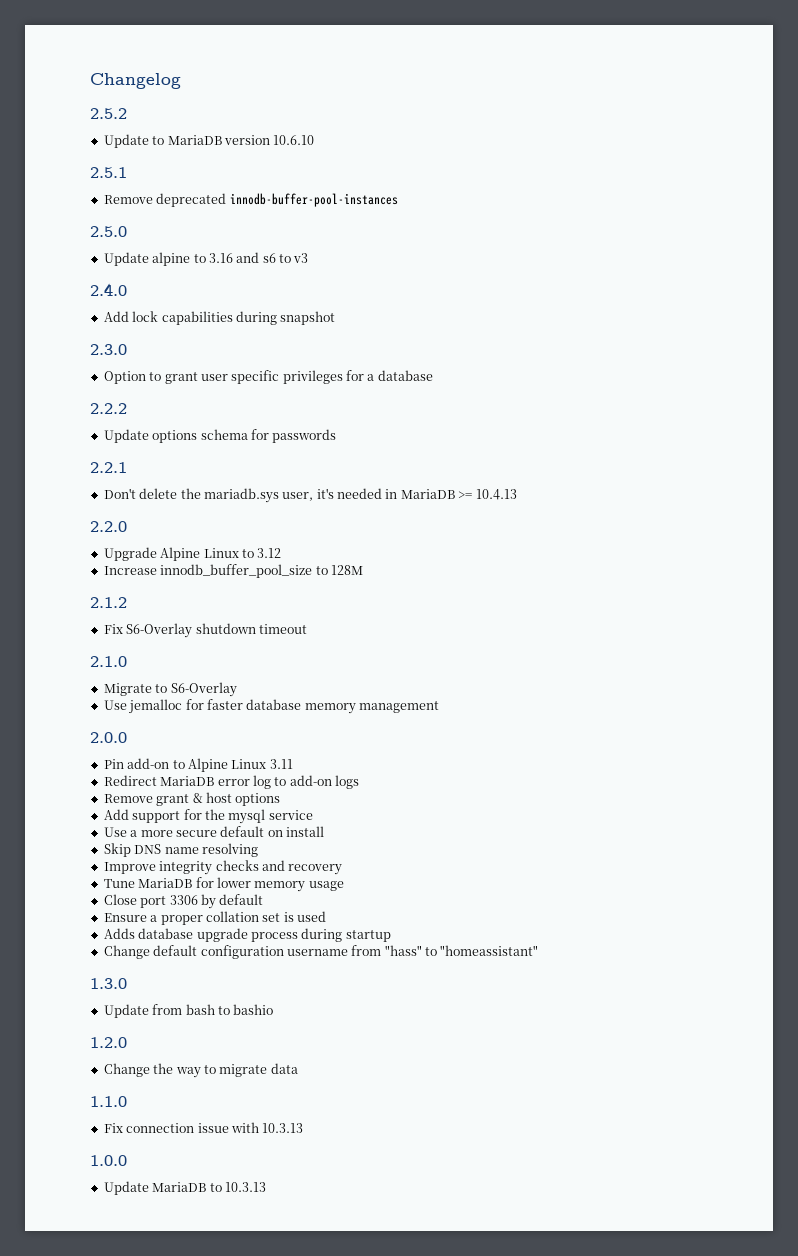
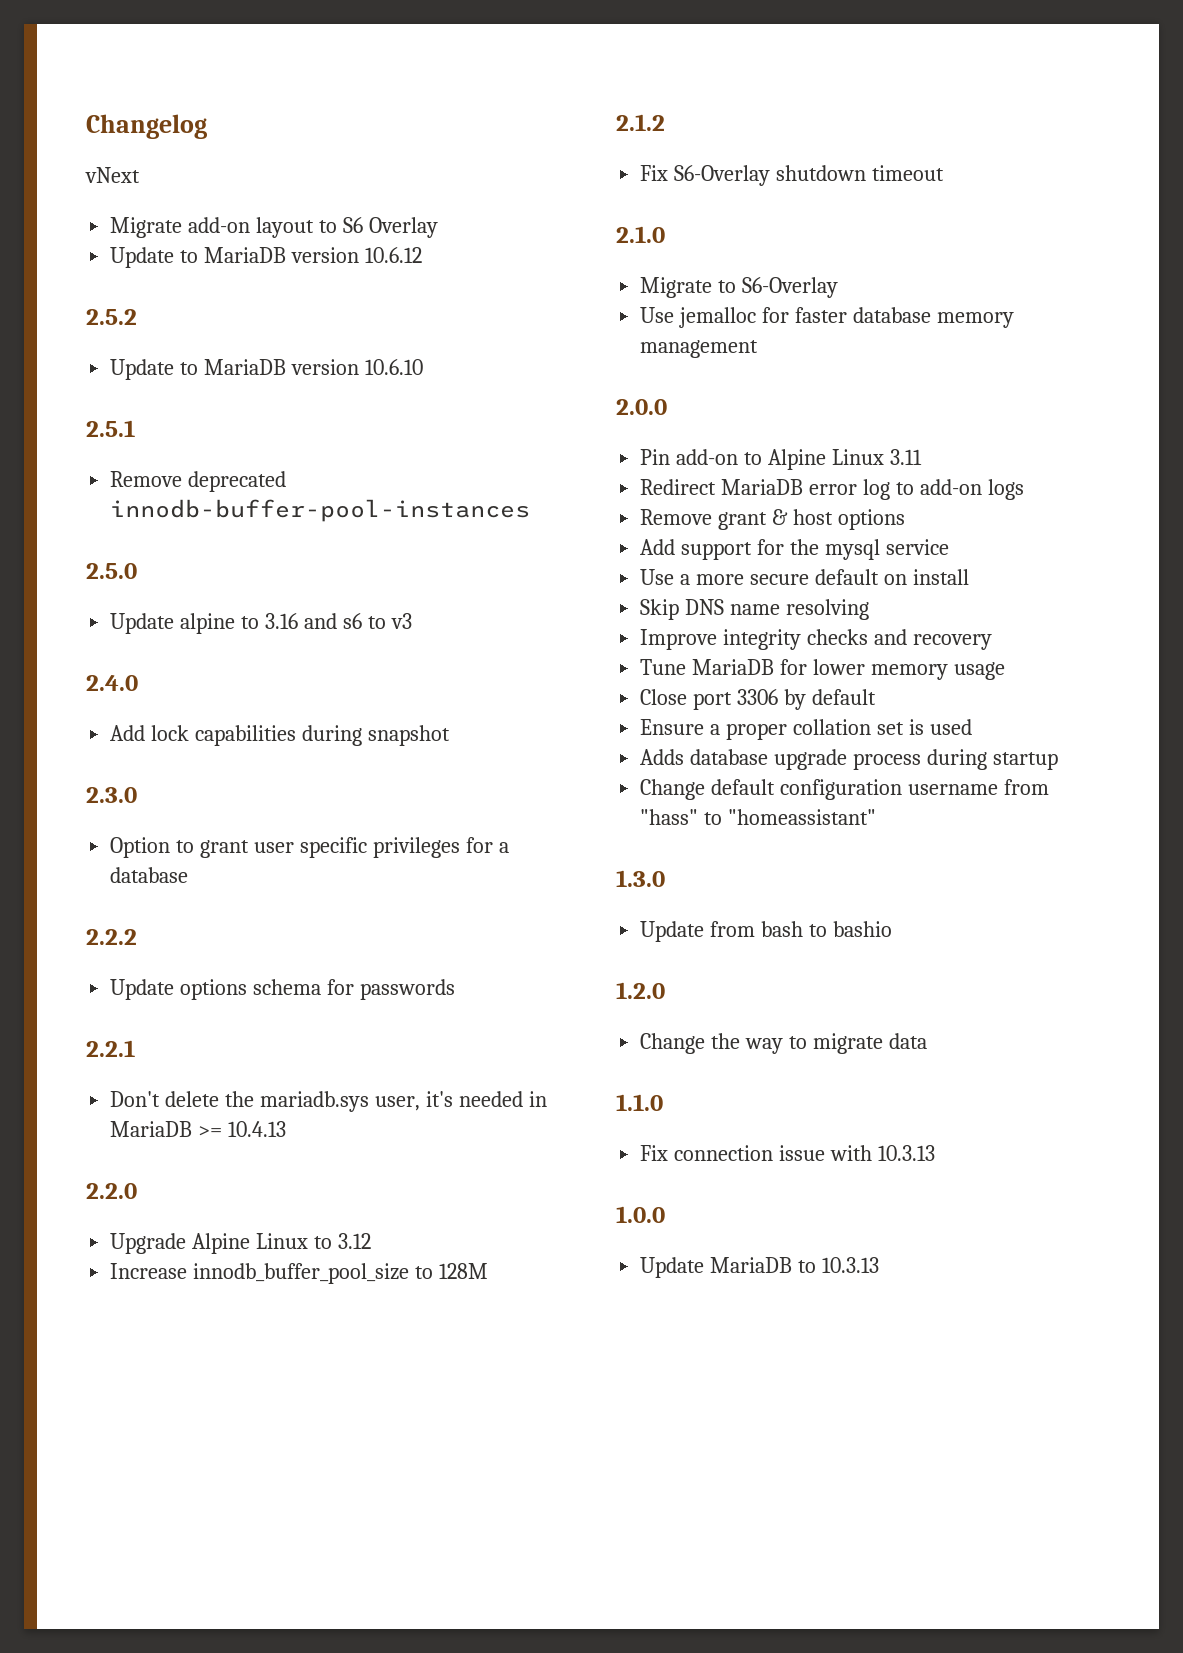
(181, 81) none -> [85,167,140,183] [110,217,438,238] [110,247,422,268] // vNext // Migrate add-on layout to S6 Overlay // Update to MariaDB version 10.6.12

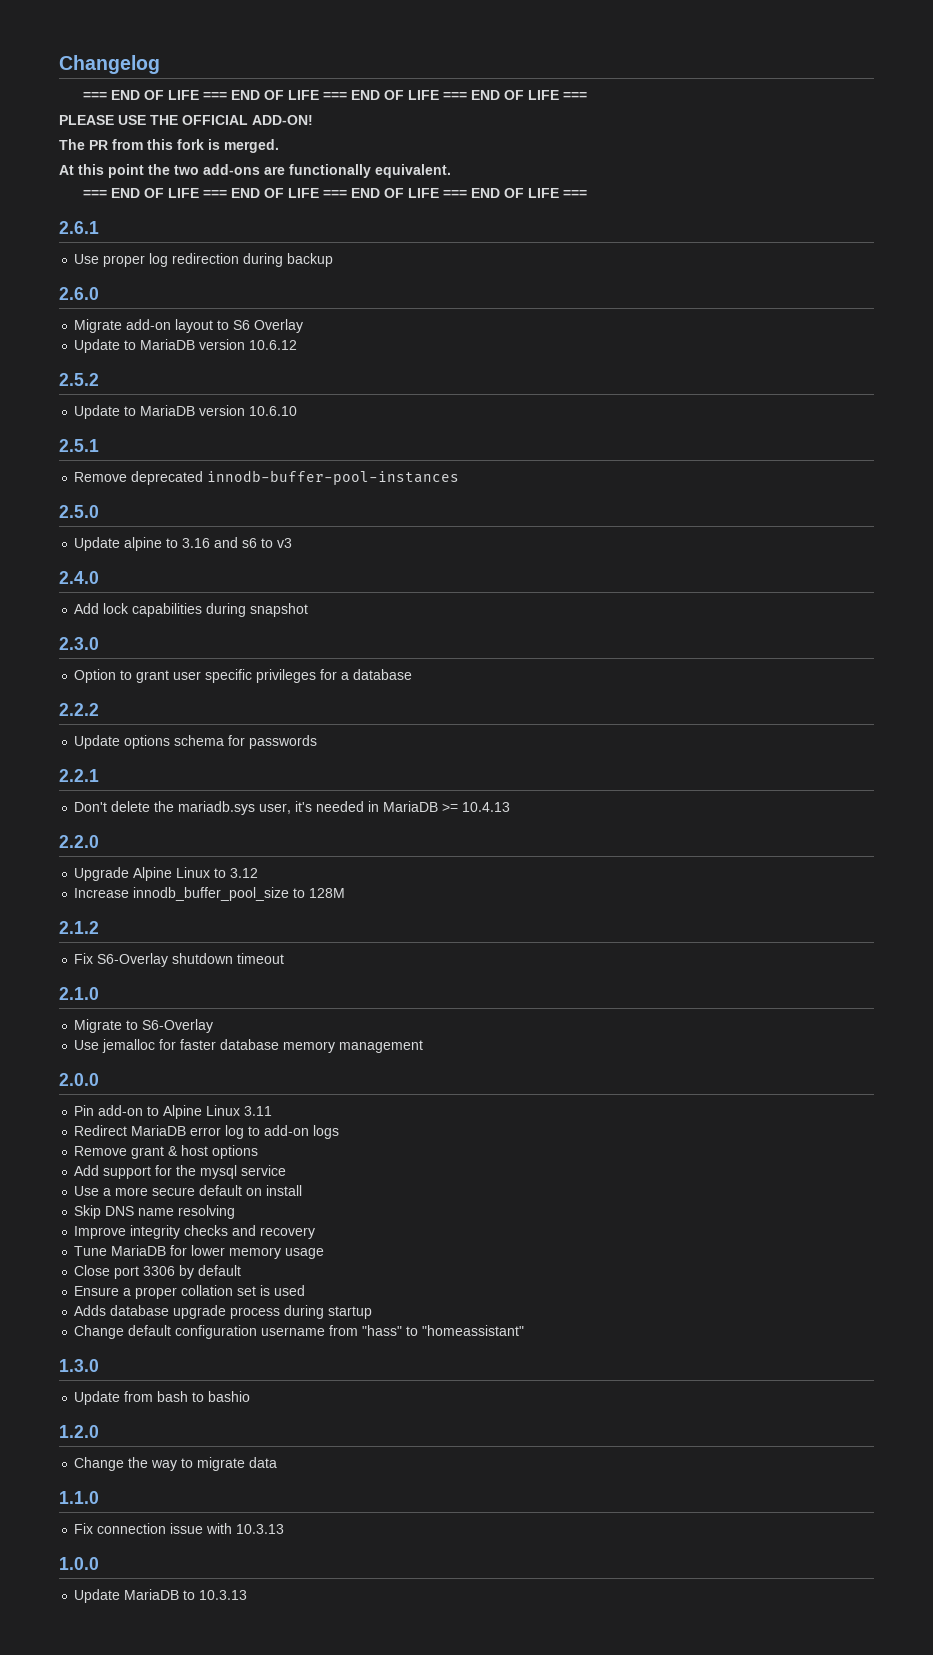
[85,167,140,183] vNext -> [82,90,587,100] [59,115,313,125] [59,139,279,153] [59,164,451,178] [82,188,587,198] [59,221,99,234] [74,253,334,267] [59,287,99,300] === END OF LIFE === END OF LIFE === END OF LIFE === END OF LIFE === // PLEASE USE THE OFFICIAL ADD-ON! // The PR from this fork is merged. // At this point the two add-ons are functionally equivalent. // === END OF LIFE === END OF LIFE === END OF LIFE === END OF LIFE === // 2.6.1 // Use proper log redirection during backup // 2.6.0

